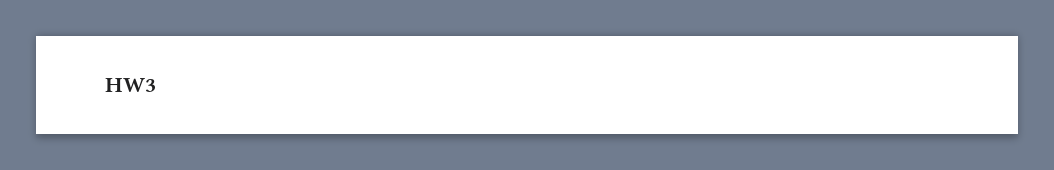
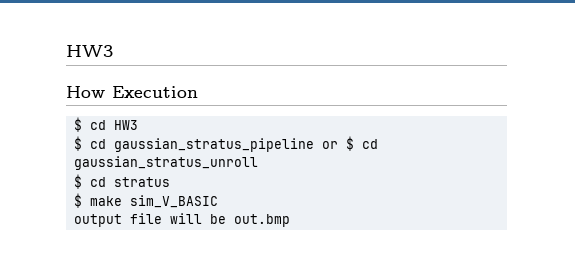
[105,78,156,92] HW3 -> [66,45,113,57] [66,86,198,98] [74,117,139,132] [74,136,379,152] [74,156,259,170] [74,174,171,189] [74,193,219,208] [74,213,291,227] HW3 // How Execution // $ cd HW3 // $ cd gaussian_stratus_pipeline or $ cd gaussian_stratus_unroll // $ cd stratus // $ make sim_V_BASIC // output file will be out.bmp

